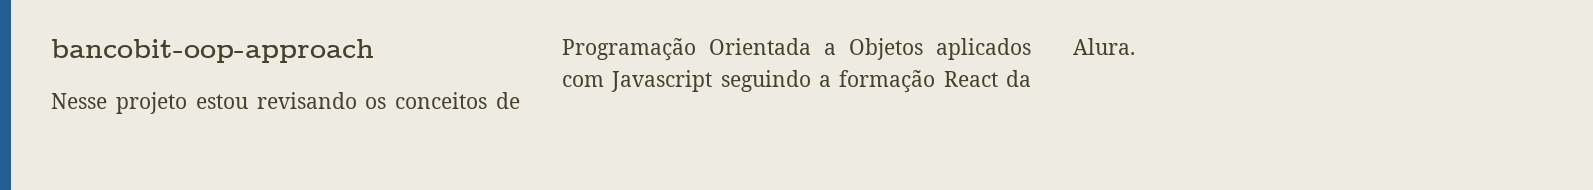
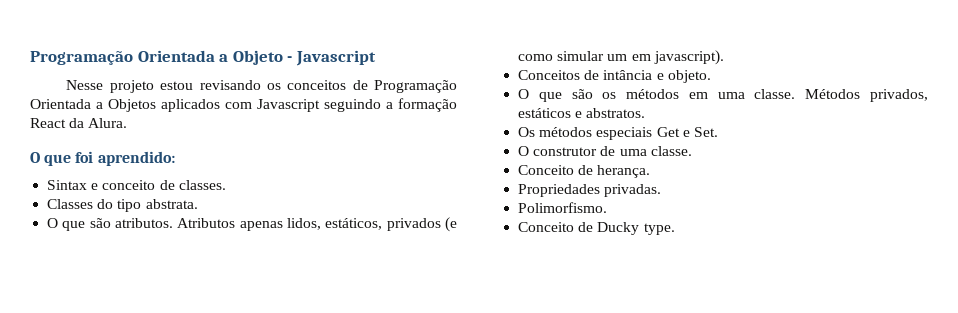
[51,39,374,63] bancobit-oop-approach -> [30,50,376,66] Programação Orientada a Objeto - Javascript
(1135, 46) none -> [30,151,175,166] [47,180,226,190] [47,199,198,212] [47,217,457,232] [518,50,724,65] [518,70,711,83] [518,89,928,102] [518,108,646,118] [518,127,718,140] [518,146,692,156] [518,165,651,178] [518,184,662,197] [518,202,608,213] [518,222,675,235] // O que foi aprendido: // Sintax e conceito de classes. // Classes do tipo abstrata. // O que são atributos. Atributos apenas lidos, estáticos, privados (e como simular um em javascript). // Conceitos de intância e objeto. // O que são os métodos em uma classe. Métodos privados, estáticos e abstratos. // Os métodos especiais Get e Set. // O construtor de uma classe. // Conceito de herança. // Propriedades privadas. // Polimorfismo. // Conceito de Ducky type.

